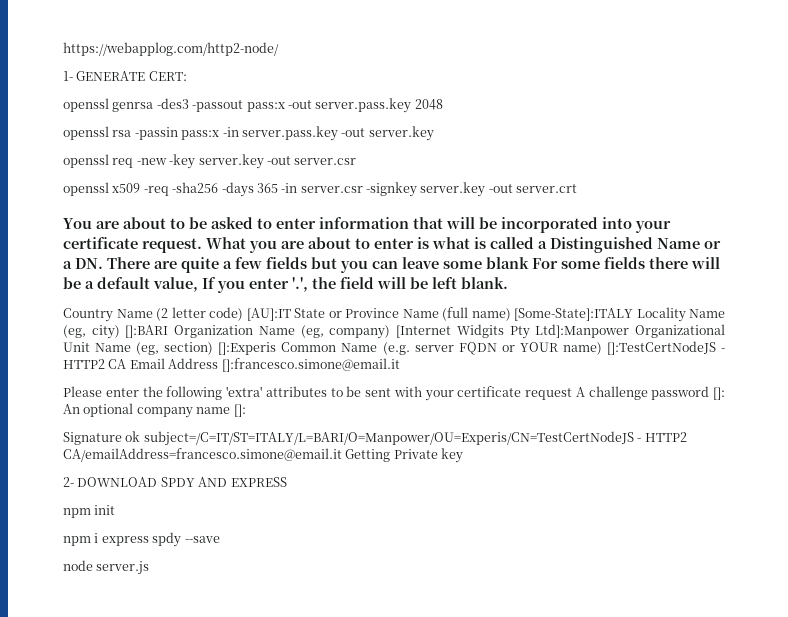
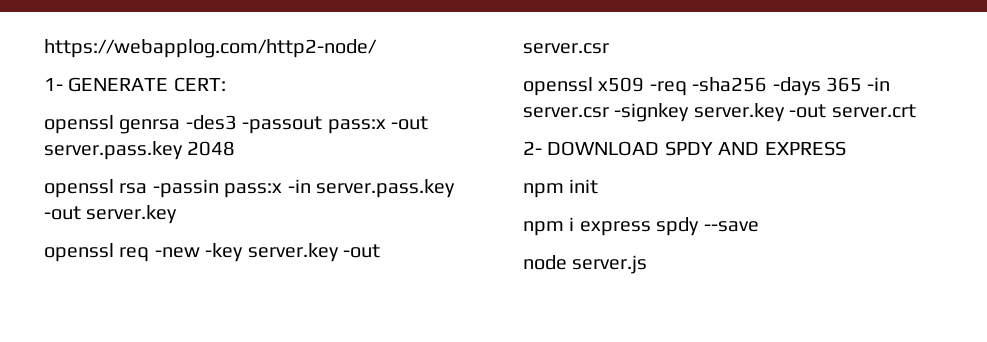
[63,217,671,233] [63,237,721,253] [63,257,720,273] [63,277,508,293] [63,307,725,322] [63,324,726,339] [63,341,725,355] [63,358,400,372] [63,386,725,401] [63,403,246,418] [63,431,687,446] [63,448,464,463] // You are about to be asked to enter information that will be incorporated into your certificate request. What you are about to enter is what is called a Distinguished Name or a DN. There are quite a few fields but you can leave some blank For some fields there will be a default value, If you enter '.', the field will be left blank. // Country Name (2 letter code) [AU]:IT State or Province Name (full name) [Some-State]:ITALY Locality Name (eg, city) []:BARI Organization Name (eg, company) [Internet Widgits Pty Ltd]:Manpower Organizational Unit Name (eg, section) []:Experis Common Name (e.g. server FQDN or YOUR name) []:TestCertNodeJS - HTTP2 CA Email Address []:francesco.simone@email.it // Please enter the following 'extra' attributes to be sent with your certificate request A challenge password []: An optional company name []: // Signature ok subject=/C=IT/ST=ITALY/L=BARI/O=Manpower/OU=Experis/CN=TestCertNodeJS - HTTP2 CA/emailAddress=francesco.simone@email.it Getting Private key -> (916, 111) none

